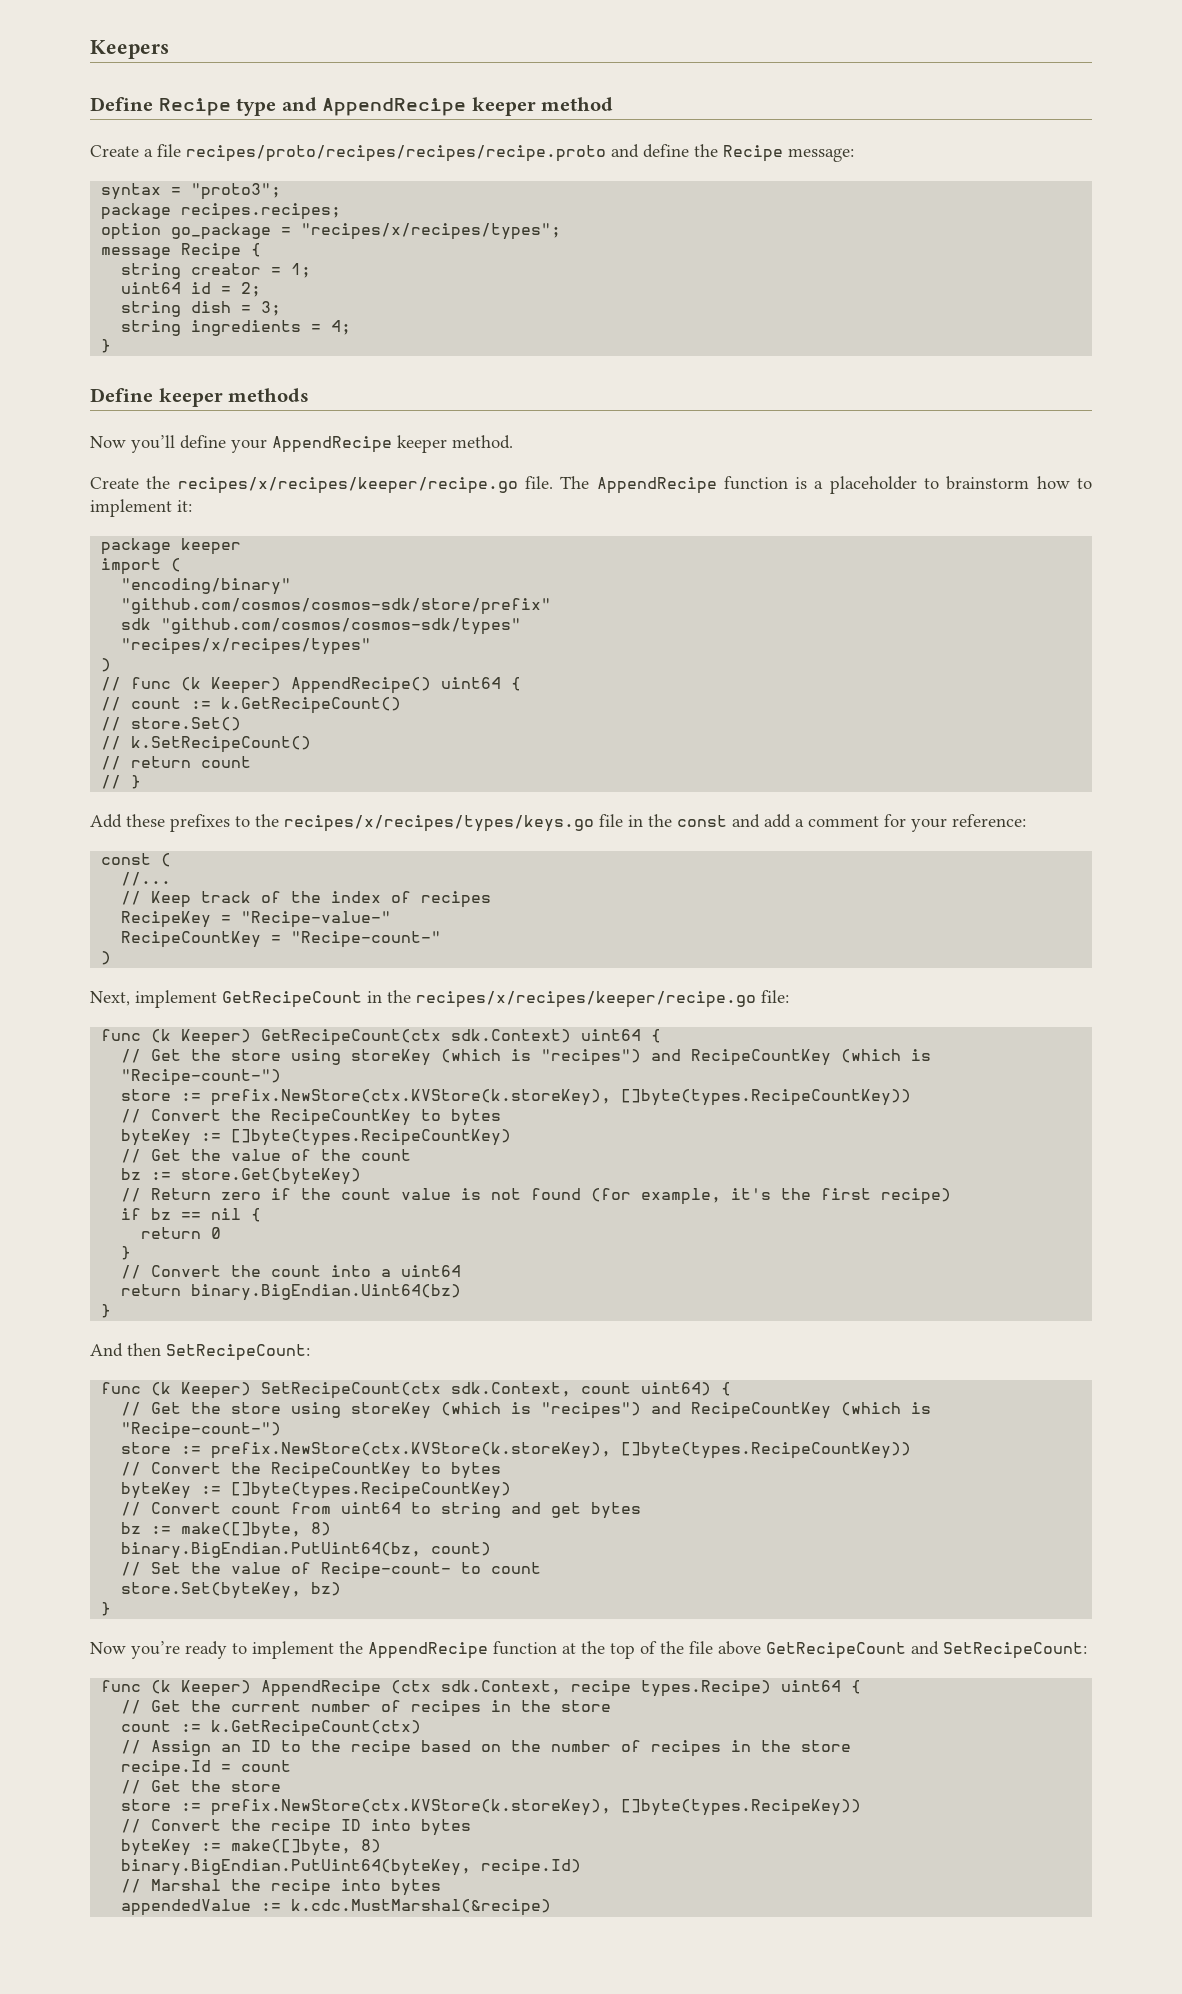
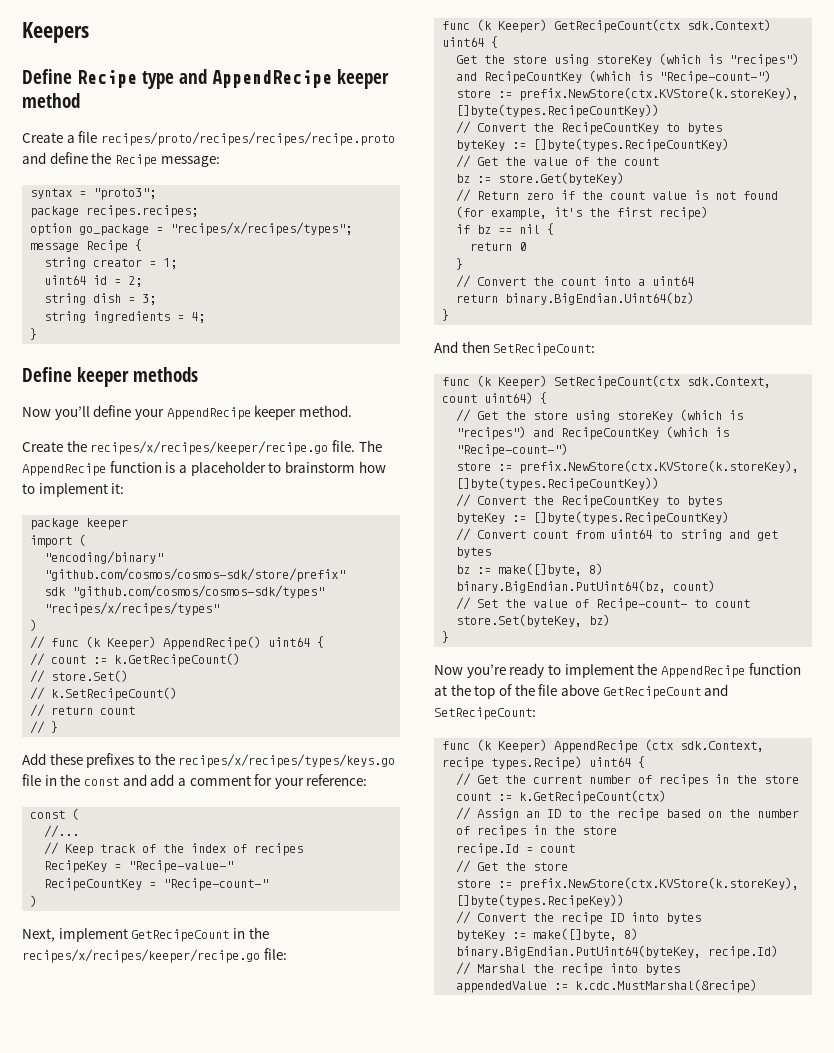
[121,1049,142,1063] // -> (499, 42) none

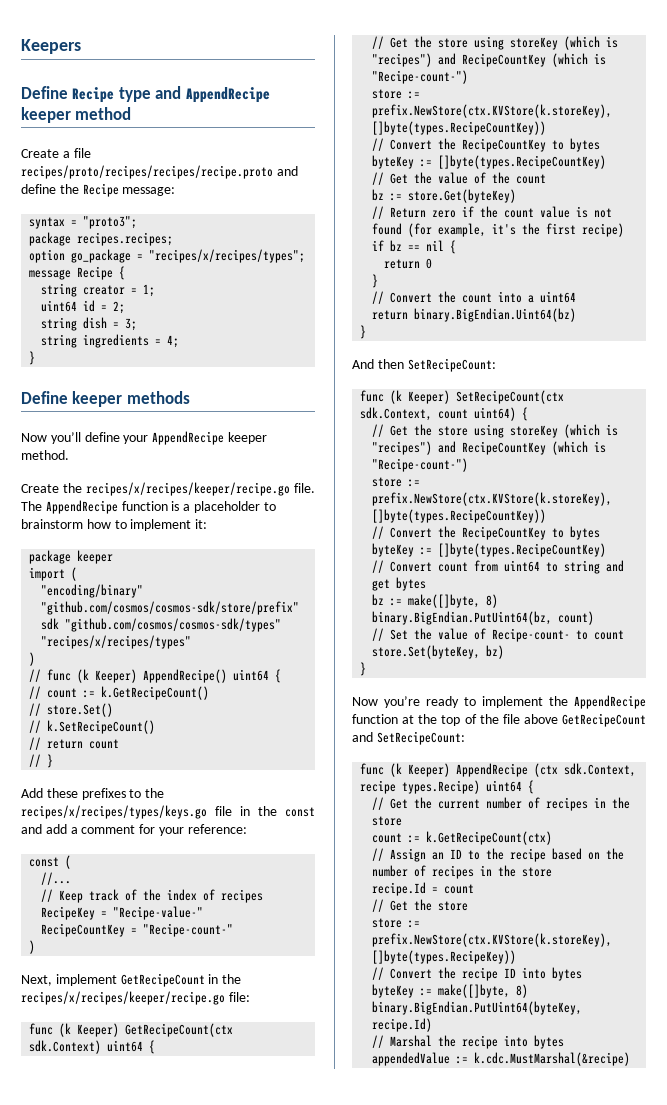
(499, 42) none -> [372,36,385,49] //

